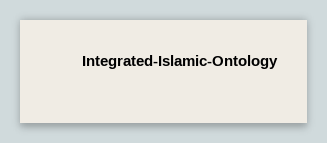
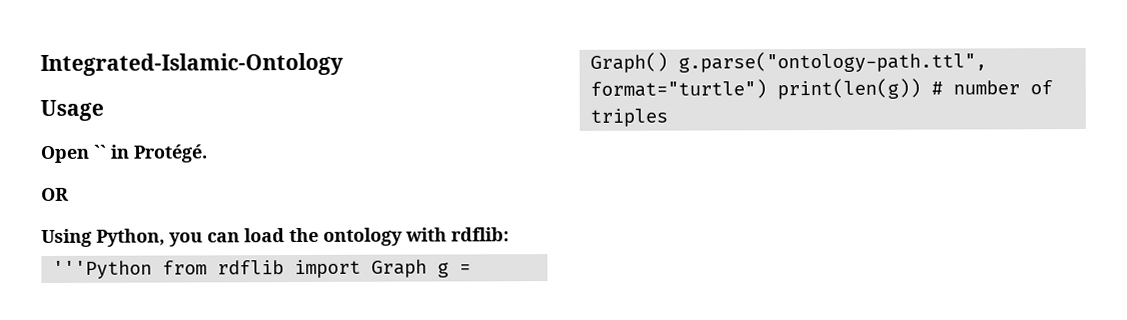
(278, 62) none -> [40,99,104,122] [40,144,208,164] [41,187,69,202] [41,227,509,248] [51,259,471,279] [589,51,987,73] [589,78,1053,100] [589,108,668,127] // Usage // Open `` in Protégé. // OR // Using Python, you can load the ontology with rdflib: // '''Python from rdflib import Graph g = Graph() g.parse("ontology-path.ttl", format="turtle") print(len(g)) # number of triples

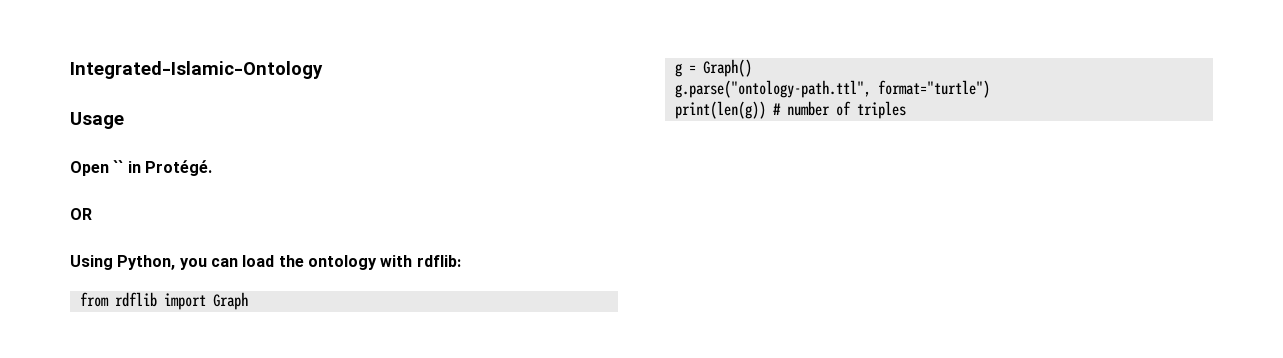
[51,260,152,279] '''Python -> (461, 261) none
(427, 268) none -> (248, 301) //
(668, 62) none -> (752, 68) //
(767, 89) none -> (990, 89) //

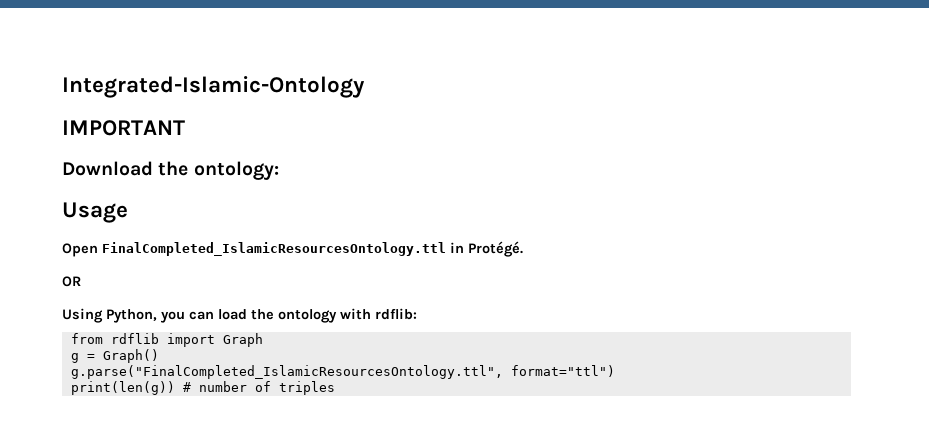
(323, 70) none -> [62,120,185,136] [62,161,279,180] // IMPORTANT // Download the ontology:
[113,160,124,173] `` -> [102,242,446,256] FinalCompleted_IslamicResourcesOntology.ttl
[674,80,990,98] g.parse("ontology-path.ttl", format="turtle") -> [70,365,615,379] g.parse("FinalCompleted_IslamicResourcesOntology.ttl", format="ttl")

